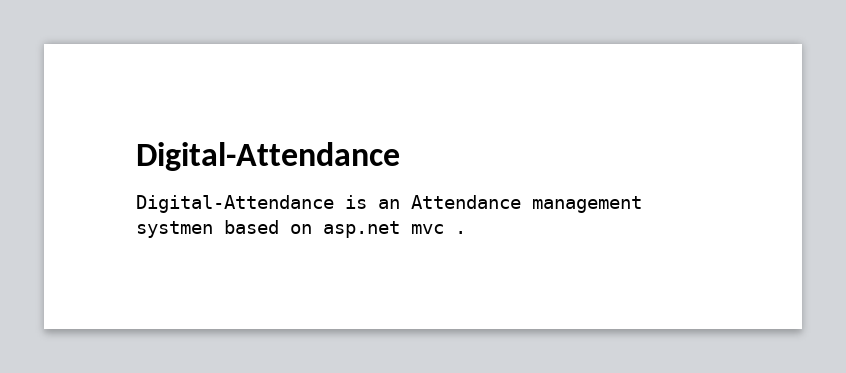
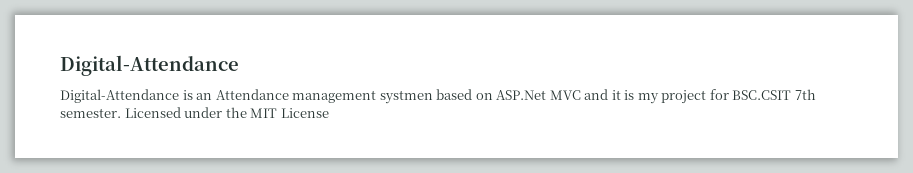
[323,221,466,238] asp.net mvc . -> [496,89,816,104] [60,107,329,118] ASP.Net MVC and it is my project for BSC.CSIT 7th semester. Licensed under the MIT License

